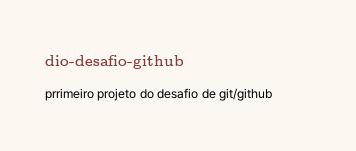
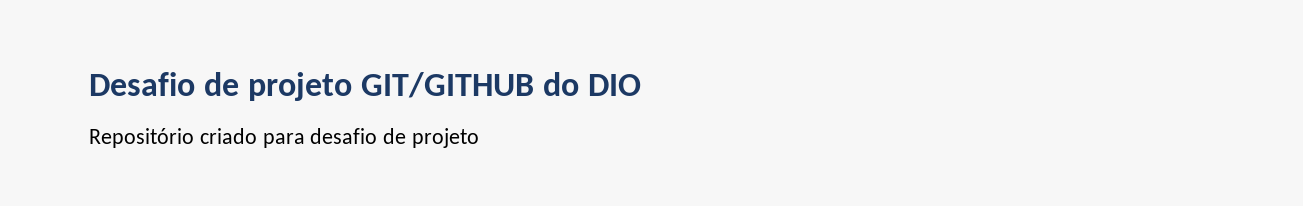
[45,55,184,69] [45,88,154,101] dio-desafio-github // prrimeiro projeto do -> [89,72,642,101] [89,128,305,148] Desafio de projeto GIT/GITHUB do DIO // Repositório criado para
[218,88,272,101] git/github -> [412,128,480,148] projeto

